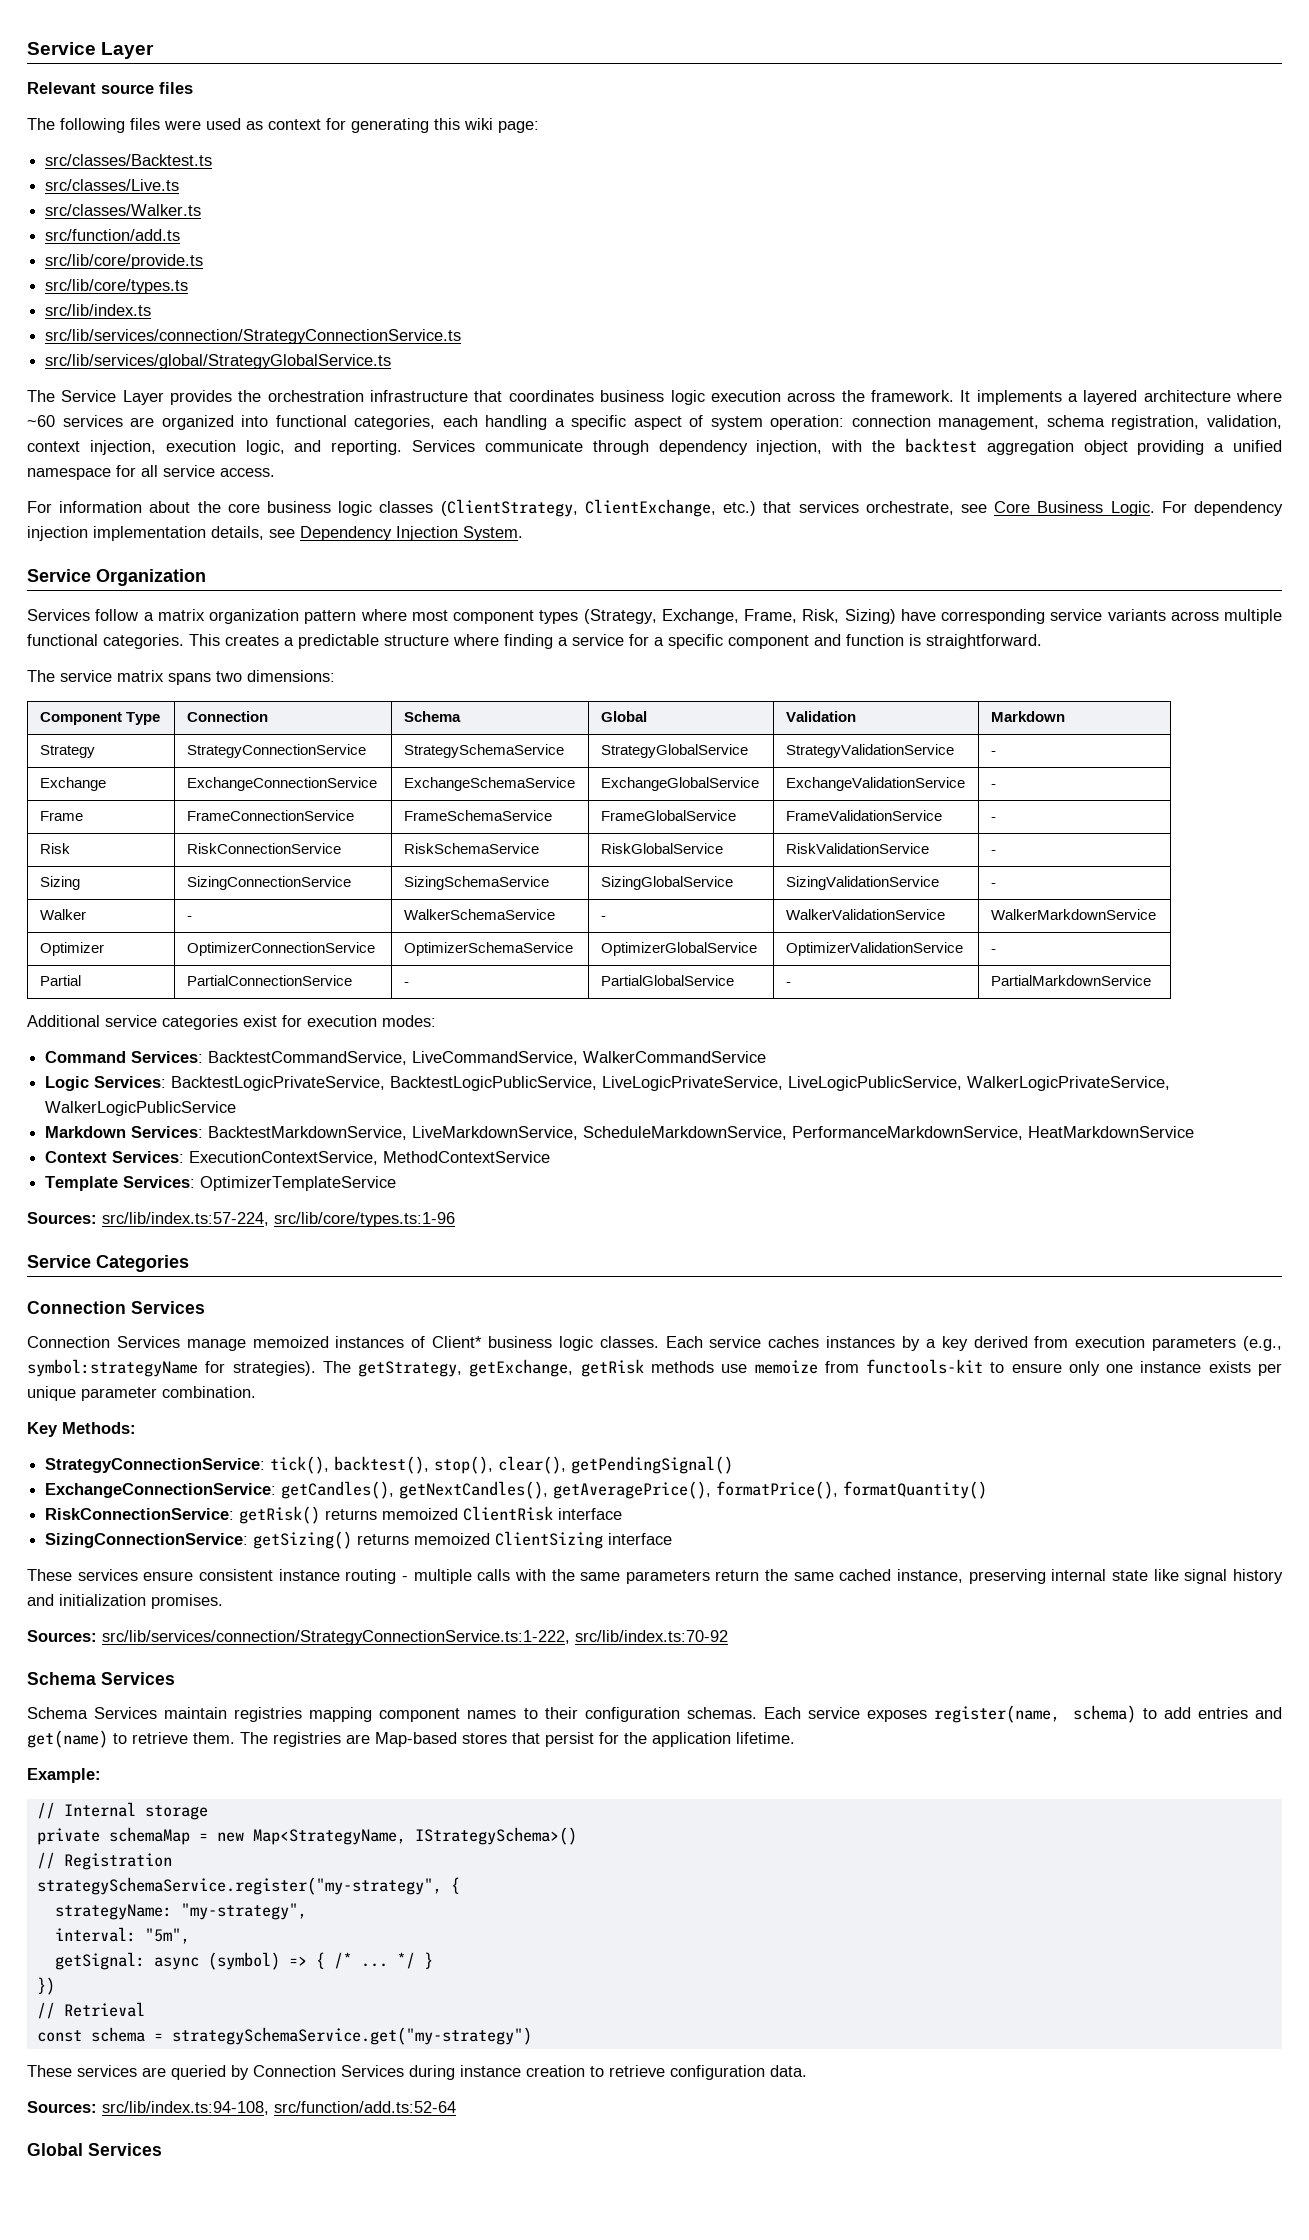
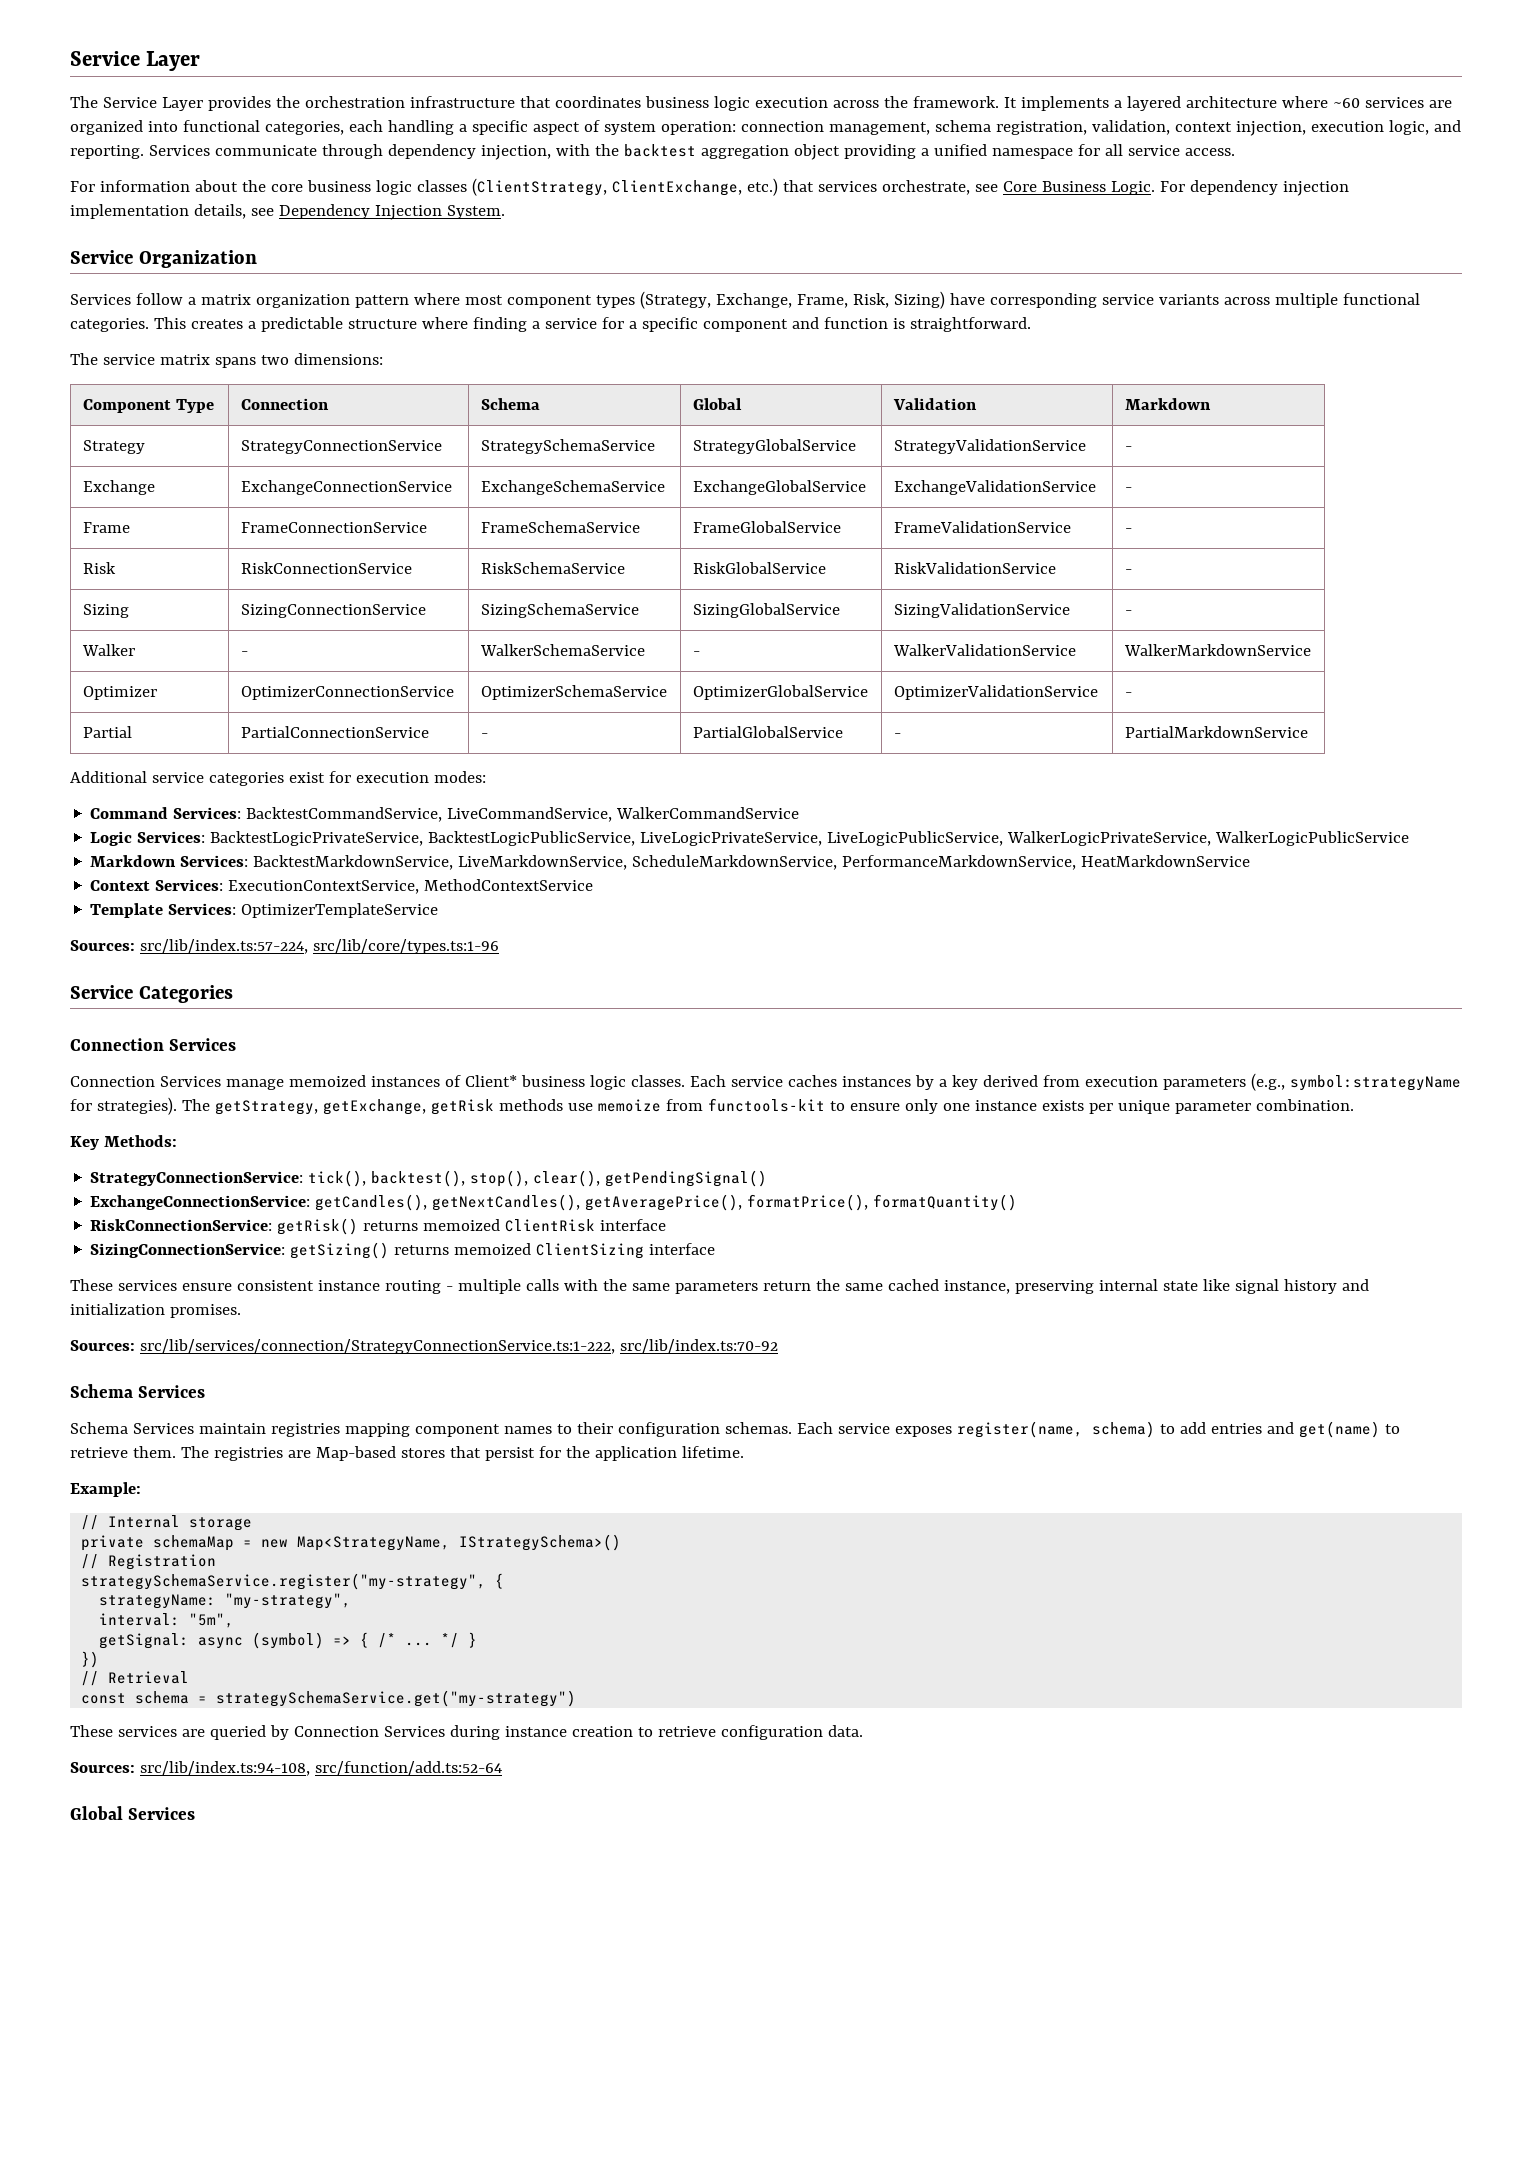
[27,42,155,59] [27,82,193,94] [27,118,539,133] [45,154,213,166] [45,179,180,191] [45,204,202,216] [45,229,181,241] [45,254,204,269] [45,279,189,294] [45,304,152,316] [45,329,462,344] [45,354,392,369] Service Layer // Relevant source files // The following files were used as context for generating this wiki page: // src/classes/Backtest.ts // src/classes/Live.ts // src/classes/Walker.ts // src/function/add.ts // src/lib/core/provide.ts // src/lib/core/types.ts // src/lib/index.ts // src/lib/services/connection/StrategyConnectionService.ts // src/lib/services/global/StrategyGlobalService.ts -> [70,51,201,71] Service Layer

